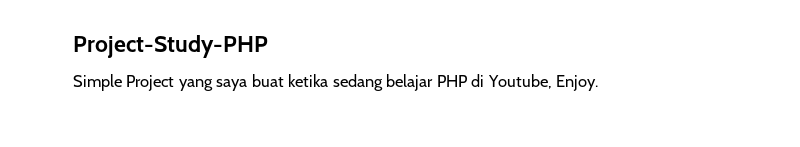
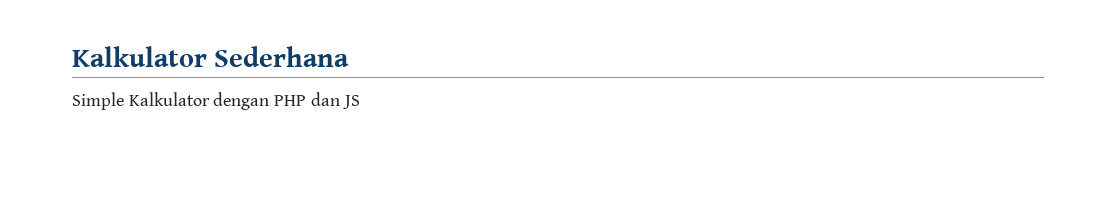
[73,35,268,58] Project-Study-PHP -> [72,46,350,67] Kalkulator Sederhana
[126,74,598,91] Project yang saya buat ketika sedang belajar PHP di Youtube, Enjoy. -> [128,92,360,110] Kalkulator dengan PHP dan JS

